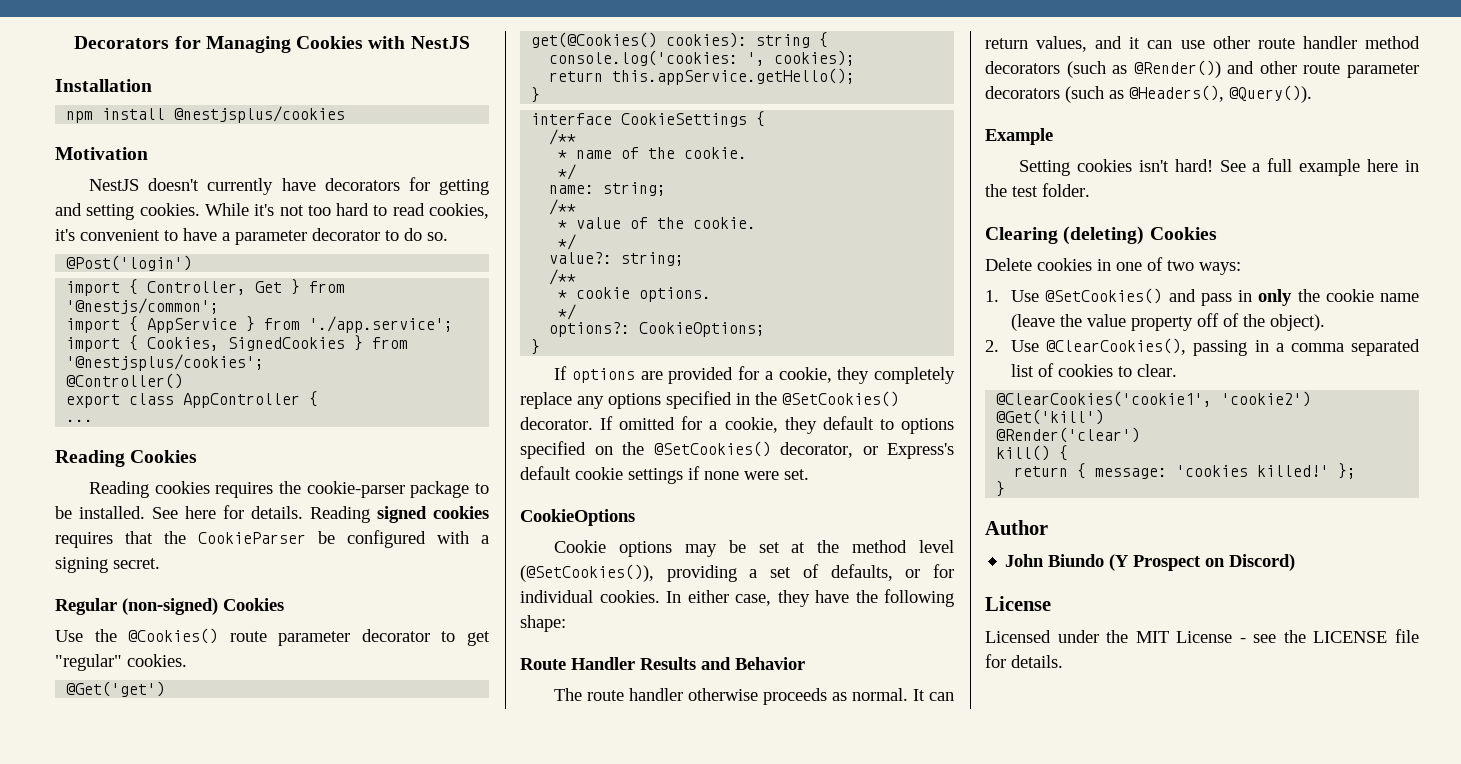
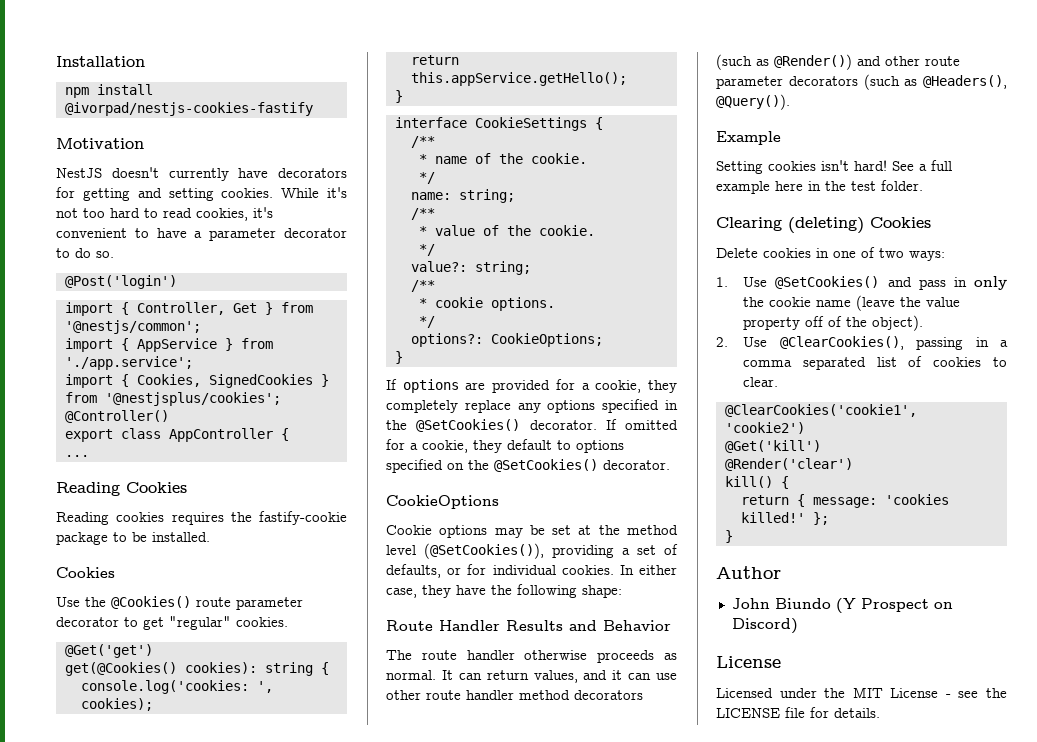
[74,36,470,53] Decorators for Managing Cookies with NestJS // -> (56, 61) none
[174,106,346,123] @nestjsplus/cookies -> [64,102,313,116] @ivorpad/nestjs-cookies-fastify
[306,481,405,498] cookie-parser -> [259,511,347,525] fastify-cookie
[152,505,489,523] [55,530,489,548] [55,557,160,573] [55,598,218,615] See here for details. Reading signed cookies requires that the CookieParser be configured with a signing secret. // Regular (non-signed) -> (210, 537) //
[780,442,954,459] [520,466,809,484] decorator, or Express's default cookie settings if none were set. -> [603,460,670,470] decorator.

